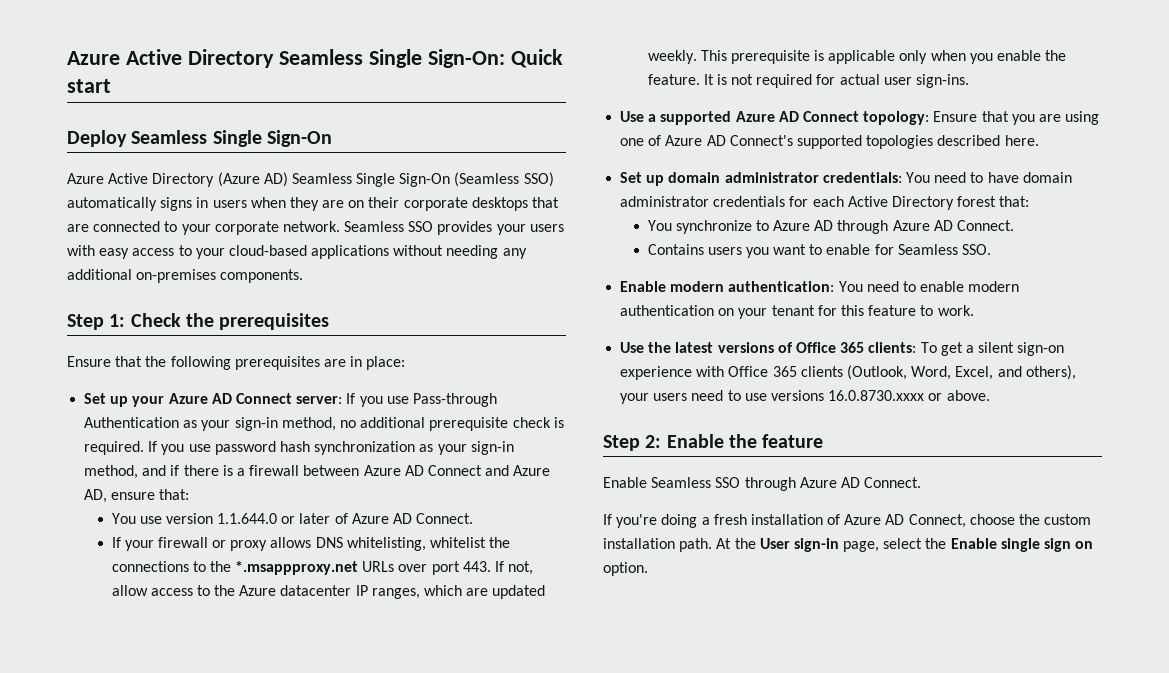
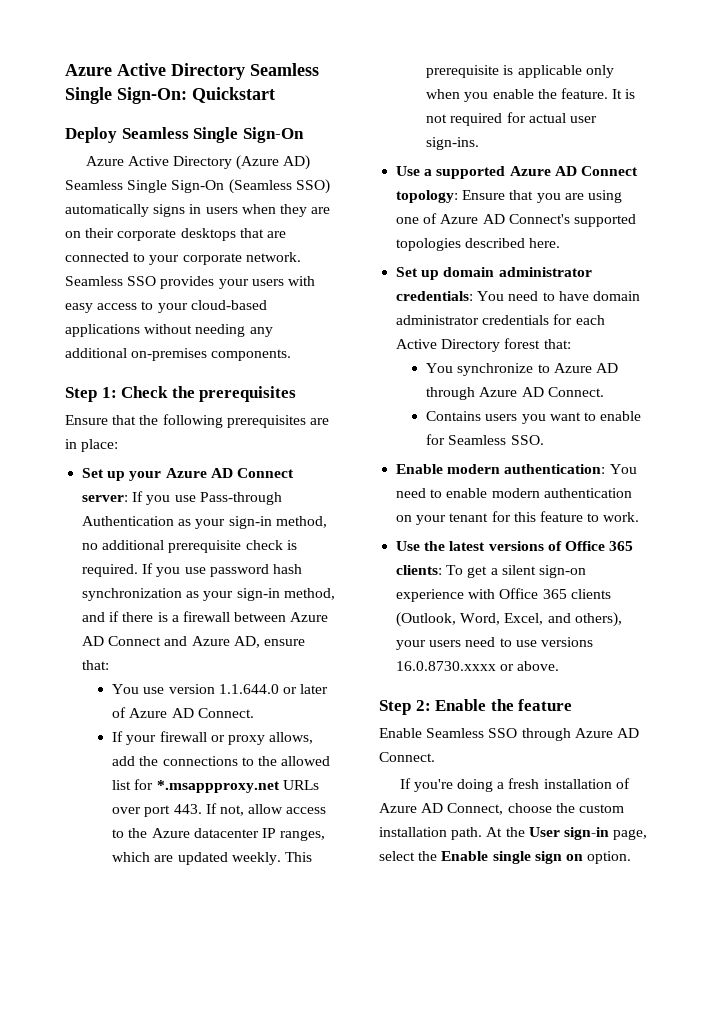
[510,49,563,68] [67,79,111,93] Quick start -> [192,87,275,103] Quickstart
[270,537,487,551] allows DNS whitelisting, whitelist -> [269,732,314,744] [112,756,136,766] allows, add
(231, 566) none -> [281,756,331,766] [112,779,154,790] allowed list for

